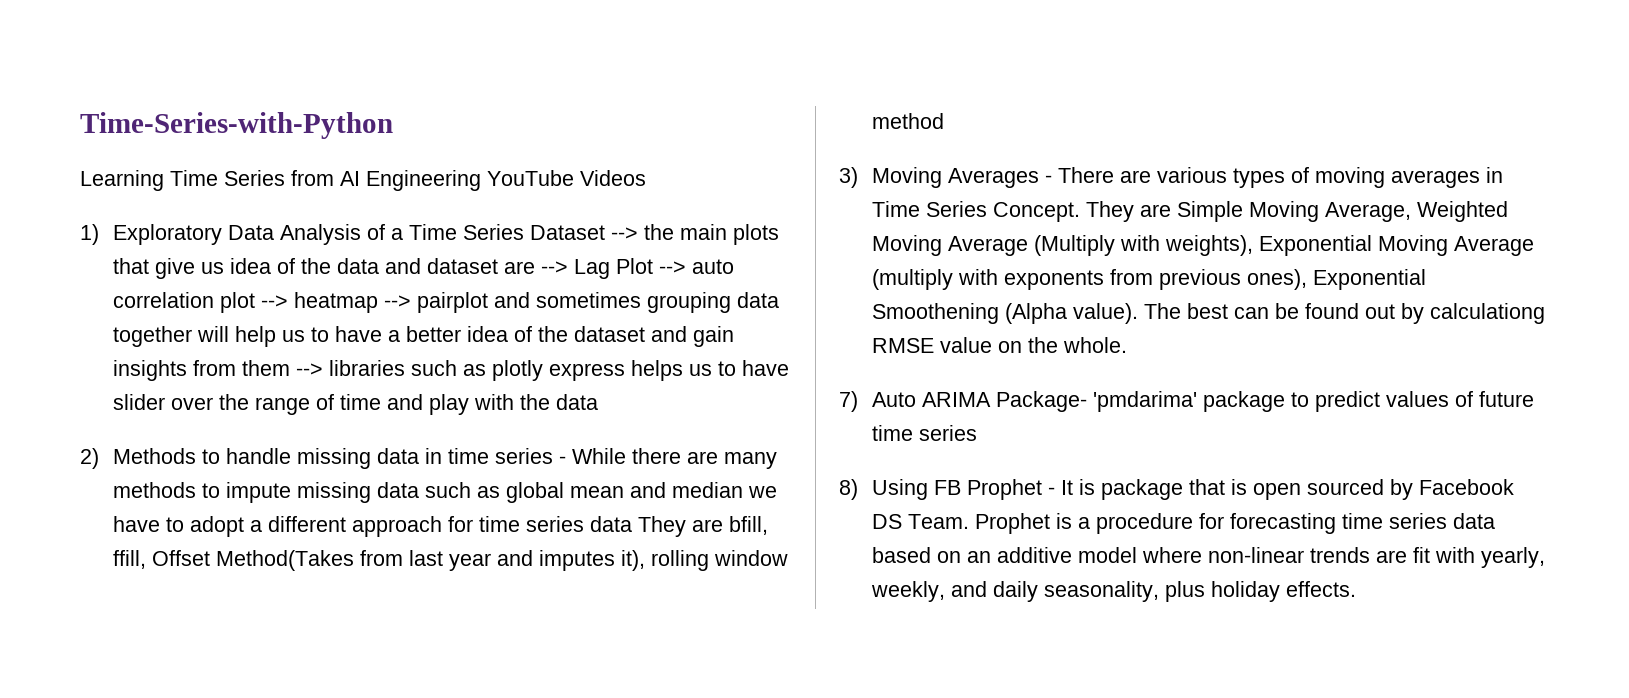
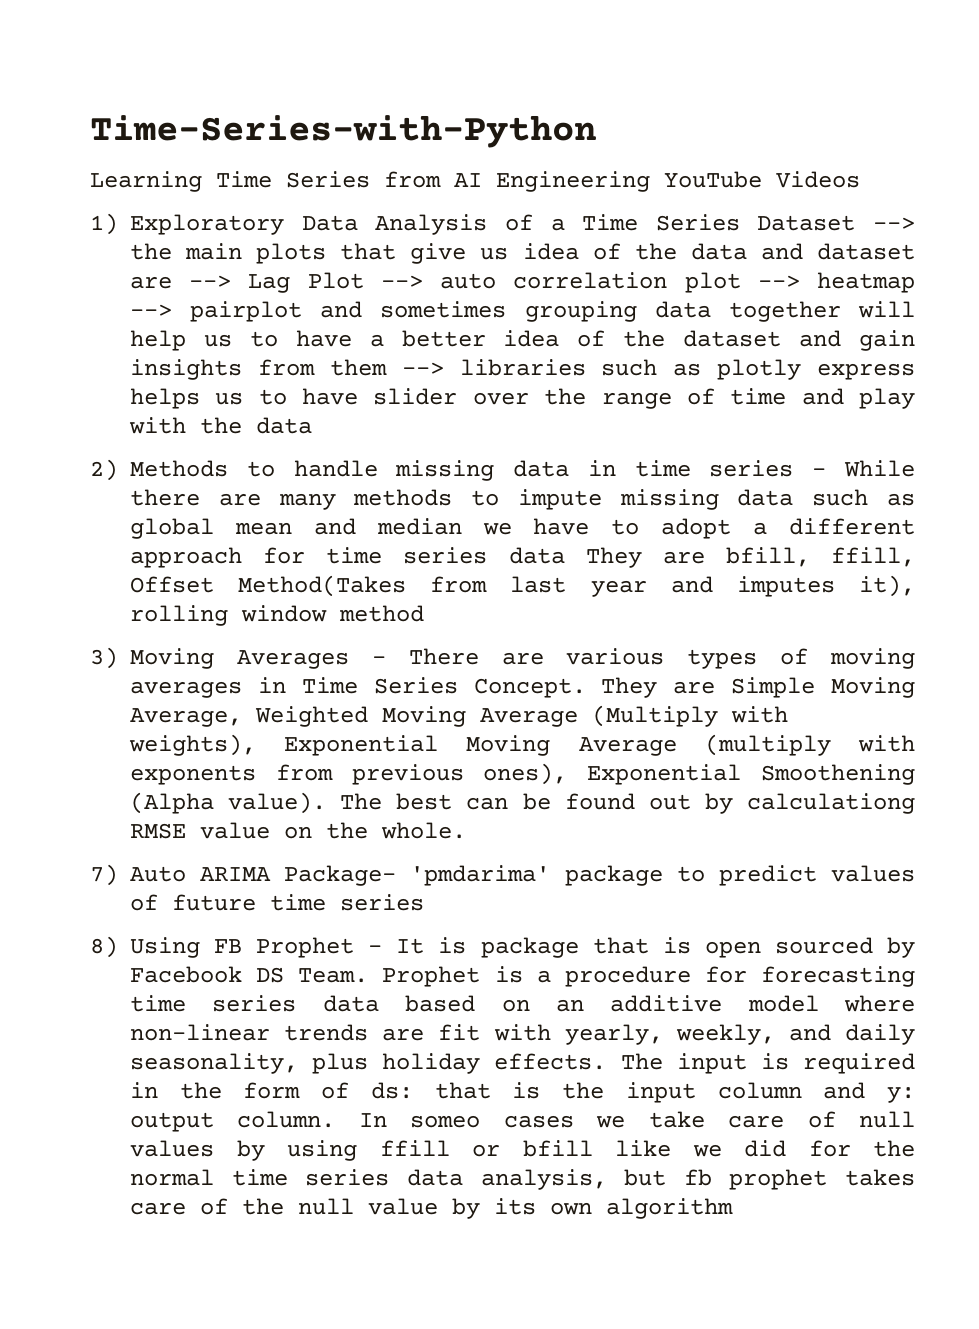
(1357, 589) none -> [620,1053,915,1074] [130,1082,916,1103] [130,1111,916,1132] [130,1140,915,1161] [130,1169,915,1190] [130,1198,733,1219] The input is required in the form of ds: that is the input column and y: output column. In someo cases we take care of null values by using ffill or bfill like we did for the normal time series data analysis, but fb prophet takes care of the null value by its own algorithm

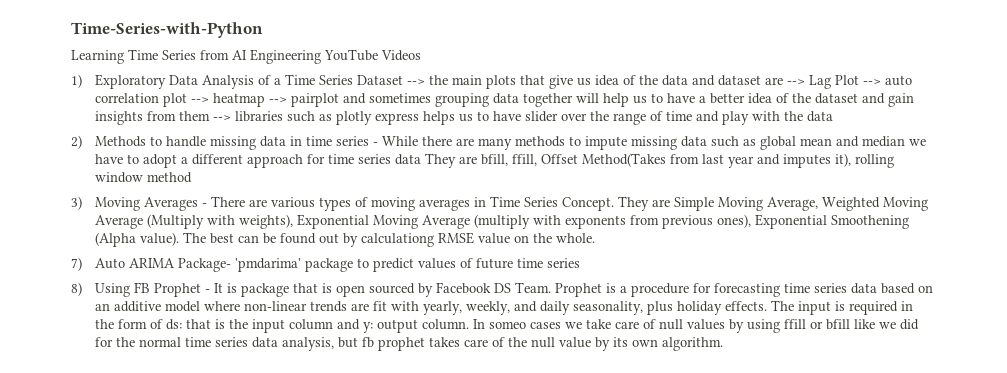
[606,1198,733,1219] algorithm -> [662,337,724,351] algorithm.

